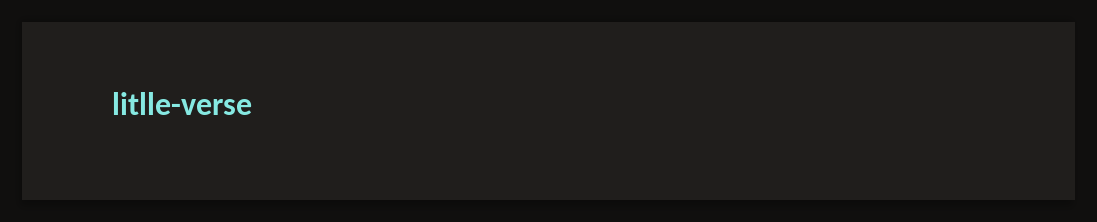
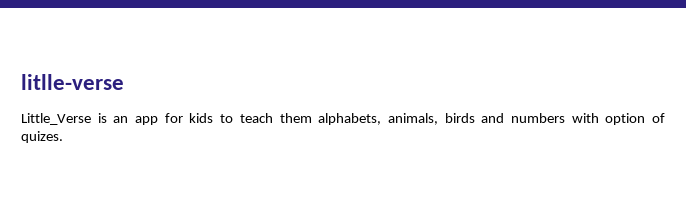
(252, 103) none -> [21,113,665,125] [21,131,63,143] // Little_Verse is an app for kids to teach them alphabets, animals, birds and numbers with option of quizes.

